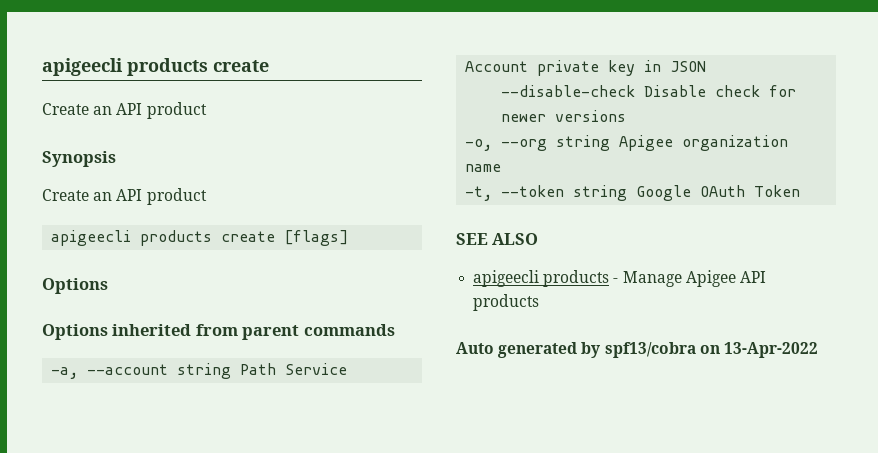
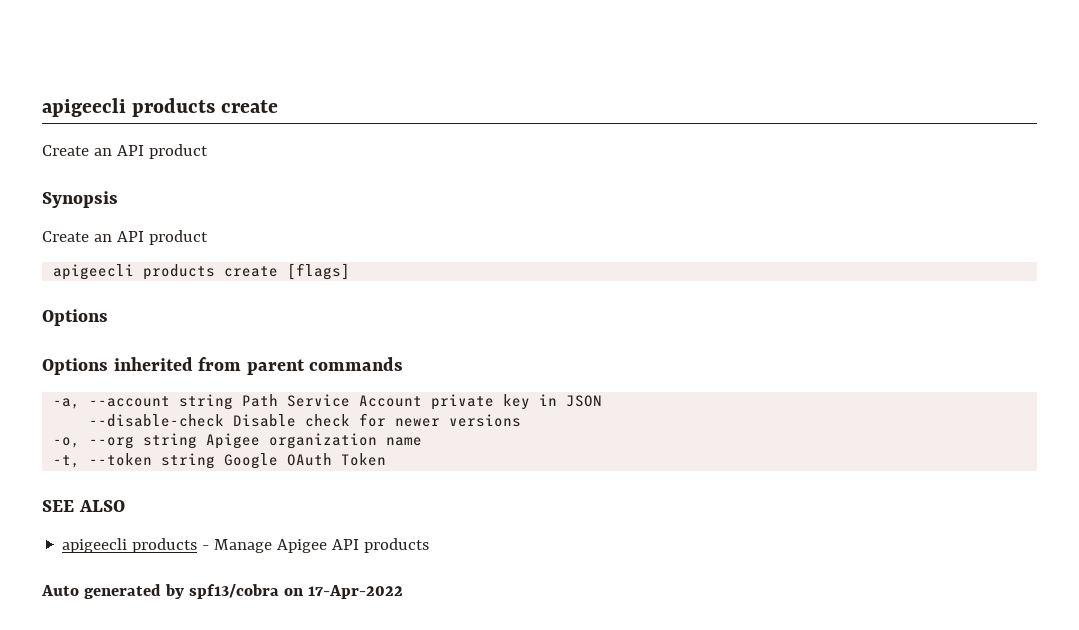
[723,342,818,358] 13-Apr-2022 -> [307,585,403,599] 17-Apr-2022

